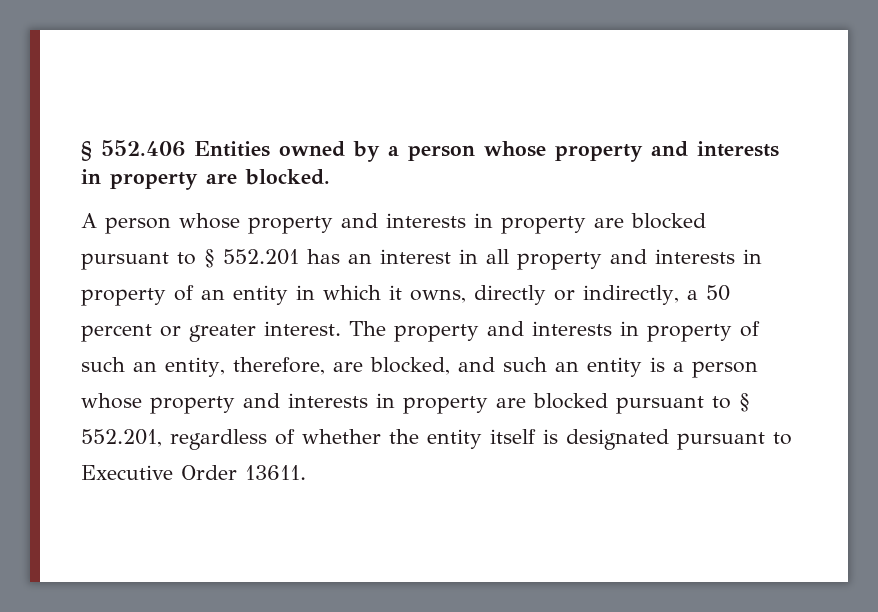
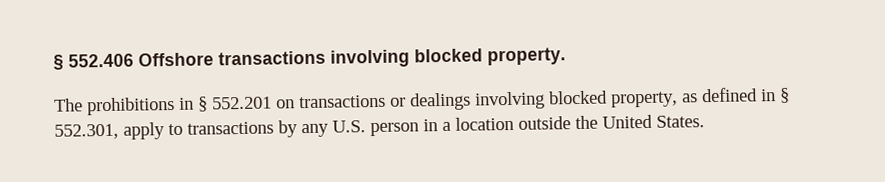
[194,141,779,162] [81,169,330,190] [81,213,706,234] [81,249,762,270] [81,285,730,306] [81,321,760,342] [81,357,758,378] [81,393,750,414] [81,429,792,450] [81,465,306,480] Entities owned by a person whose property and interests in property are blocked. // A person whose property and interests in property are blocked pursuant to § 552.201 has an interest in all property and interests in property of an entity in which it owns, directly or indirectly, a 50 percent or greater interest. The property and interests in property of such an entity, therefore, are blocked, and such an entity is a person whose property and interests in property are blocked pursuant to § 552.201, regardless of whether the entity itself is designated pursuant to Executive Order 13611. -> [138,47,566,68] [54,87,790,116] [54,114,705,140] Offshore transactions involving blocked property. // The prohibitions in § 552.201 on transactions or dealings involving blocked property, as defined in § 552.301, apply to transactions by any U.S. person in a location outside the United States.

